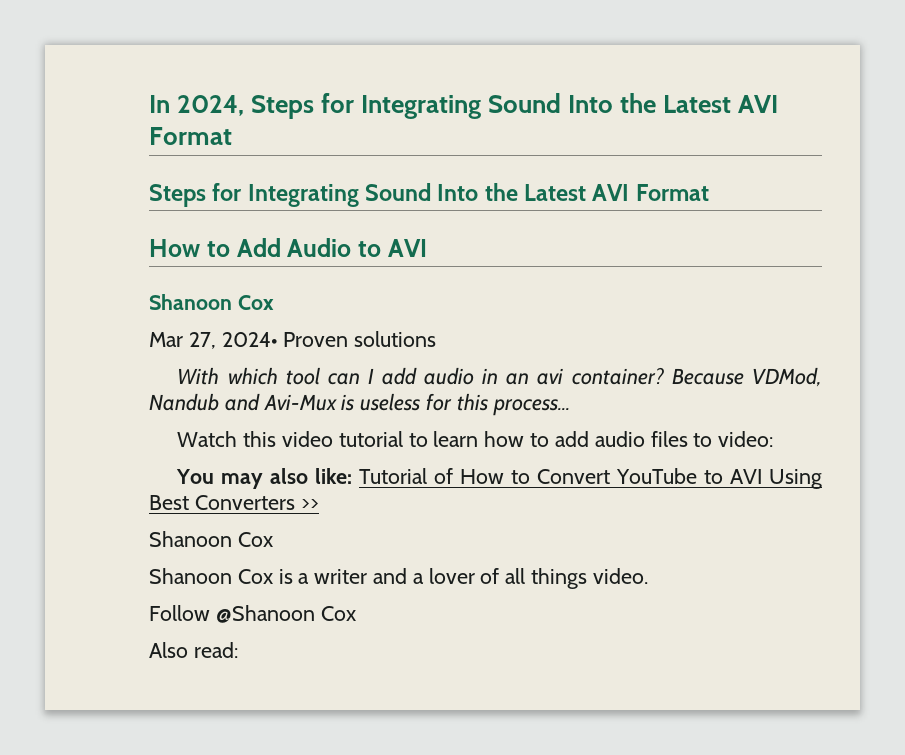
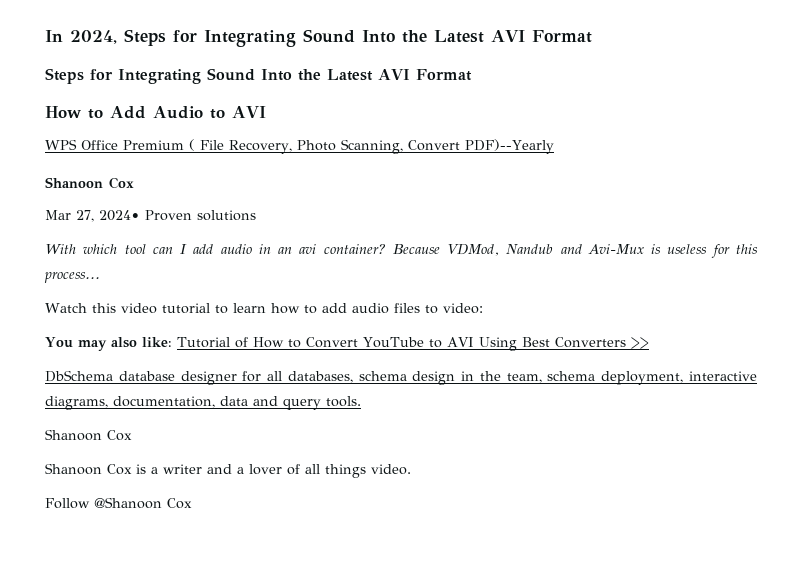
(427, 248) none -> [45,139,554,154] // WPS Office Premium ( File Recovery, Photo Scanning, Convert PDF)--Yearly
(319, 504) none -> [45,370,757,385] [45,396,361,410] // DbSchema database designer for all databases, schema design in the team, schema deployment, interactive diagrams, documentation, data and query tools.
[149,642,238,658] // Also read: -> (192, 503) none

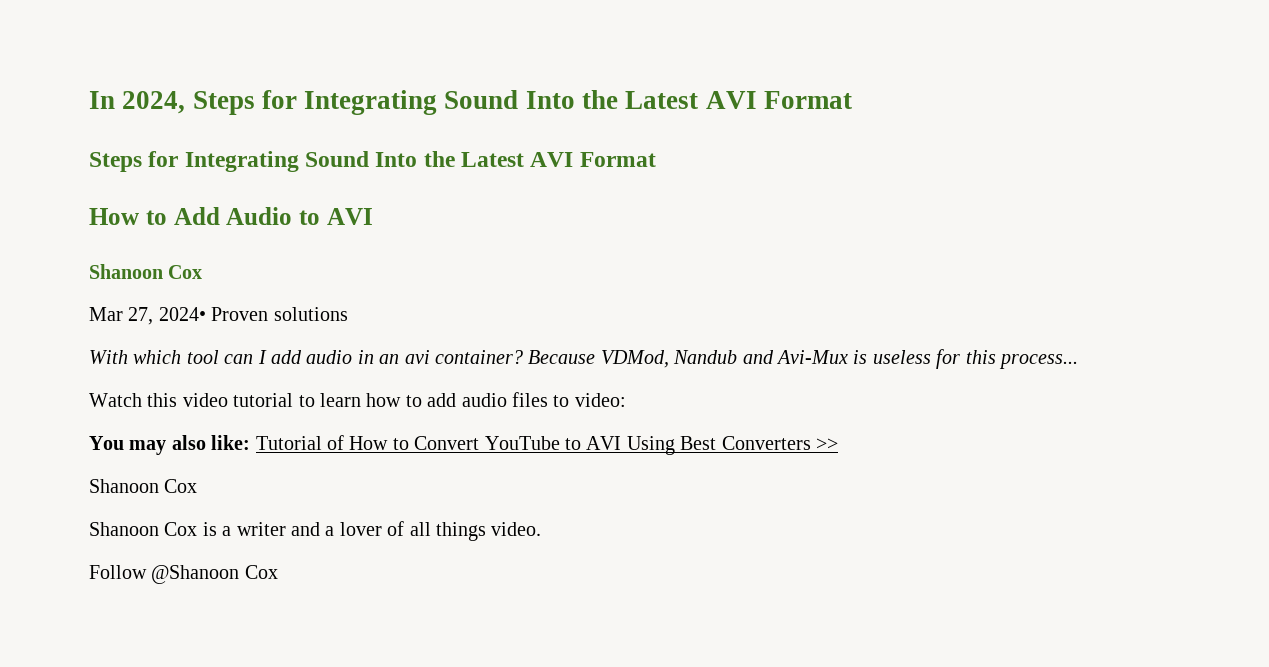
[45,139,554,154] // WPS Office Premium ( File Recovery, Photo Scanning, Convert PDF)--Yearly -> (373, 216) none
[45,370,757,385] [45,396,361,410] // DbSchema database designer for all databases, schema design in the team, schema deployment, interactive diagrams, documentation, data and query tools. -> (838, 444) none

